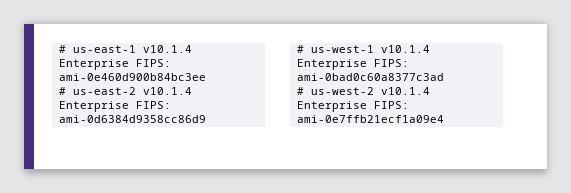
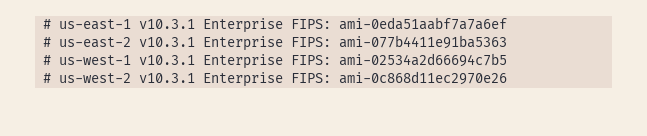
[142,45,192,53] [58,59,171,70] [58,73,206,81] v10.1.4 Enterprise FIPS: ami-0e460d900b84bc3ee -> [138,17,507,33] v10.3.1 Enterprise FIPS: ami-0eda51aabf7a7a6ef
[142,87,192,95] [58,101,171,112] [58,115,206,123] v10.1.4 Enterprise FIPS: ami-0d6384d9358cc86d9 -> [138,35,507,51] v10.3.1 Enterprise FIPS: ami-077b4411e91ba5363
[380,45,430,53] [296,59,409,70] [296,73,444,81] v10.1.4 Enterprise FIPS: ami-0bad0c60a8377c3ad -> [138,53,507,69] v10.3.1 Enterprise FIPS: ami-02534a2d66694c7b5
[380,87,430,95] [296,101,409,112] [296,115,444,123] v10.1.4 Enterprise FIPS: ami-0e7ffb21ecf1a09e4 -> [138,71,507,87] v10.3.1 Enterprise FIPS: ami-0c868d11ec2970e26

